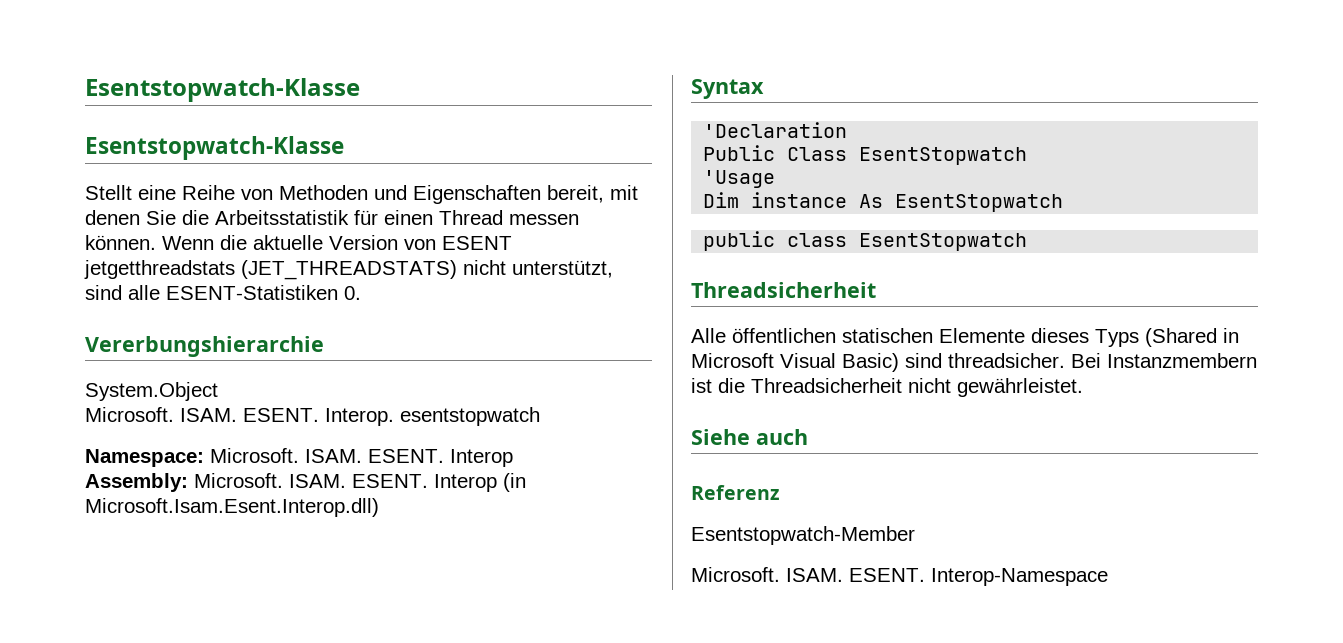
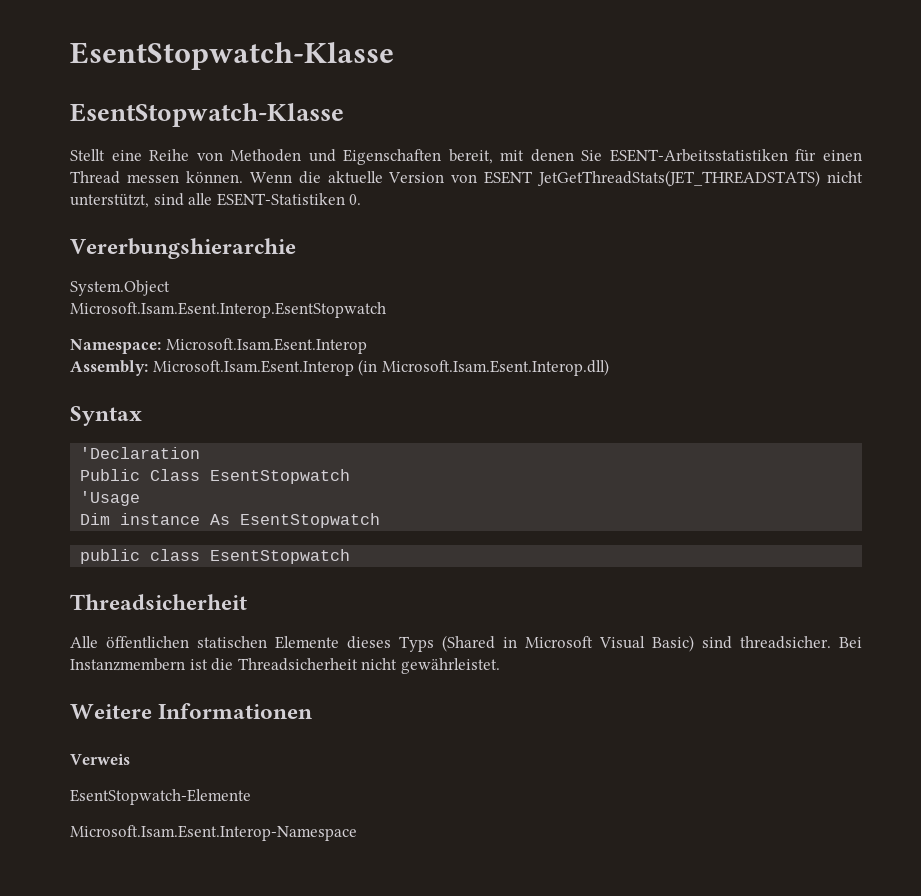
[85,78,360,102] [85,136,344,160] Esentstopwatch-Klasse // Esentstopwatch-Klasse -> [70,42,394,70] [70,103,344,127] EsentStopwatch-Klasse // EsentStopwatch-Klasse
[182,210,349,225] die Arbeitsstatistik -> [609,149,788,162] ESENT-Arbeitsstatistiken
[84,260,457,280] jetgetthreadstats (JET_THREADSTATS) -> [537,170,821,187] JetGetThreadStats(JET_THREADSTATS)
[85,407,540,426] [85,448,513,467] [85,473,497,492] Microsoft. ISAM. ESENT. Interop. esentstopwatch // Namespace: Microsoft. ISAM. ESENT. Interop // Assembly: Microsoft. ISAM. ESENT. Interop -> [70,302,386,318] [70,338,367,354] [70,360,354,376] Microsoft.Isam.Esent.Interop.EsentStopwatch // Namespace: Microsoft.Isam.Esent.Interop // Assembly: Microsoft.Isam.Esent.Interop
[691,429,808,445] [691,485,780,500] [691,526,915,545] [691,567,1108,586] Siehe auch // Referenz // Esentstopwatch-Member // Microsoft. ISAM. ESENT. Interop-Namespace -> [70,703,313,719] [70,754,130,765] [70,789,251,805] [70,825,357,841] Weitere Informationen // Verweis // EsentStopwatch-Elemente // Microsoft.Isam.Esent.Interop-Namespace

